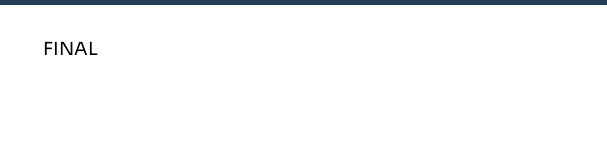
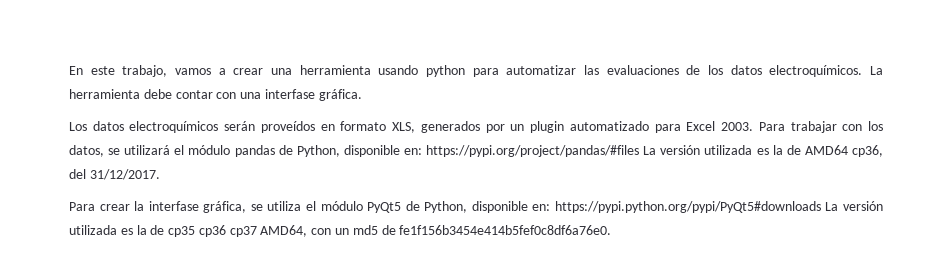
[43,41,98,55] FINAL -> [69,65,883,77] [69,89,362,101] [69,121,883,133] [69,145,883,157] [69,169,160,180] [69,201,883,213] [69,225,612,237] En este trabajo, vamos a crear una herramienta usando python para automatizar las evaluaciones de los datos electroquímicos. La herramienta debe contar con una interfase gráfica. // Los datos electroquímicos serán proveídos en formato XLS, generados por un plugin automatizado para Excel 2003. Para trabajar con los datos, se utilizará el módulo pandas de Python, disponible en: https://pypi.org/project/pandas/#files La versión utilizada es la de AMD64 cp36, del 31/12/2017. // Para crear la interfase gráfica, se utiliza el módulo PyQt5 de Python, disponible en: https://pypi.python.org/pypi/PyQt5#downloads La versión utilizada es la de cp35 cp36 cp37 AMD64, con un md5 de fe1f156b3454e414b5fef0c8df6a76e0.

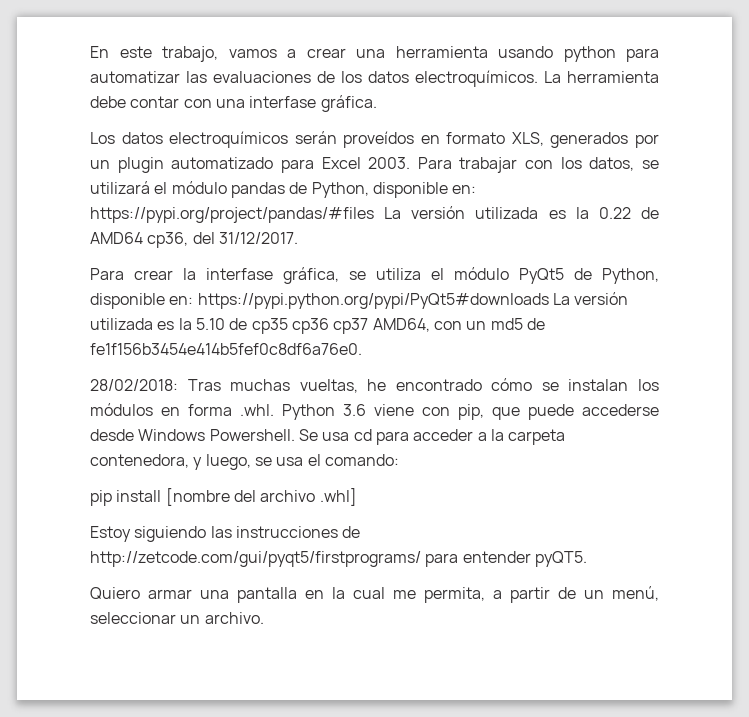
(783, 150) none -> [598,207,631,219] 0.22
(147, 230) none -> [195,318,225,330] 5.10
(612, 230) none -> [90,378,659,393] [90,403,659,420] [90,429,566,445] [90,454,399,470] [90,488,357,506] [90,526,361,542] [90,551,587,567] [90,586,659,603] [90,612,264,624] // 28/02/2018: Tras muchas vueltas, he encontrado cómo se instalan los módulos en forma .whl. Python 3.6 viene con pip, que puede accederse desde Windows Powershell. Se usa cd para acceder a la carpeta contenedora, y luego, se usa el comando: // pip install [nombre del archivo .whl] // Estoy siguiendo las instrucciones de http://zetcode.com/gui/pyqt5/firstprograms/ para entender pyQT5. // Quiero armar una pantalla en la cual me permita, a partir de un menú, seleccionar un archivo.

